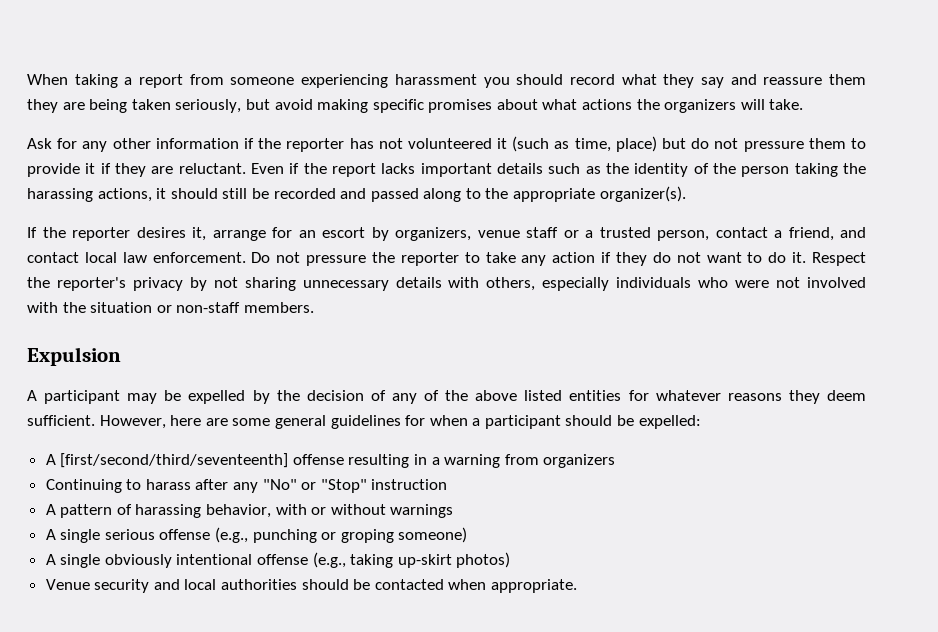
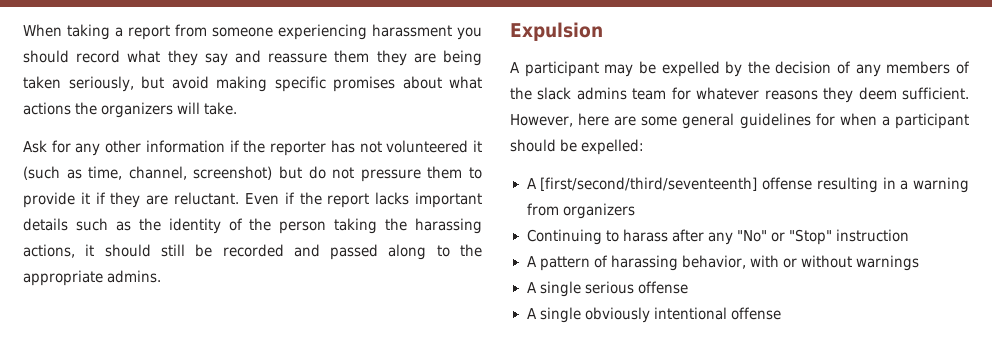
[615,136,657,152] place) -> [128,166,273,180] channel, screenshot)
[599,186,686,202] [27,227,866,241] [27,252,867,266] [27,277,866,291] [27,302,314,313] organizer(s). // If the reporter desires it, arrange for an escort by organizers, venue staff or a trusted person, contact a friend, and contact local law enforcement. Do not pressure the reporter to take any action if they do not want to do it. Respect the reporter's privacy by not sharing unnecessary details with others, especially individuals who were not involved with the situation or non-staff members. -> [107,270,162,283] admins.
[424,390,622,401] of the above listed entities -> [886,61,970,74] [510,87,667,100] members of the slack admins team
[215,527,468,543] (e.g., punching or groping someone) -> (688, 287) none
[312,552,511,568] [45,579,578,593] (e.g., taking up-skirt photos) // Venue security and local authorities should be contacted when appropriate. -> (781, 313) none

